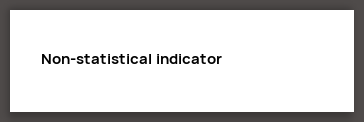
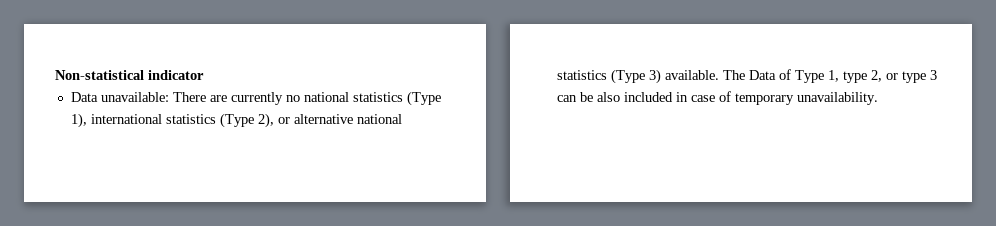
(223, 59) none -> [70,91,441,106] [70,113,402,128] [556,69,937,84] [556,91,878,105] // Data unavailable: There are currently no national statistics (Type 1), international statistics (Type 2), or alternative national statistics (Type 3) available. The Data of Type 1, type 2, or type 3 can be also included in case of temporary unavailability.

